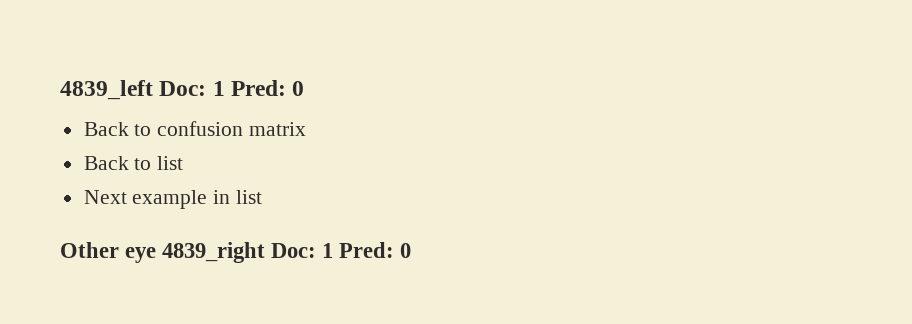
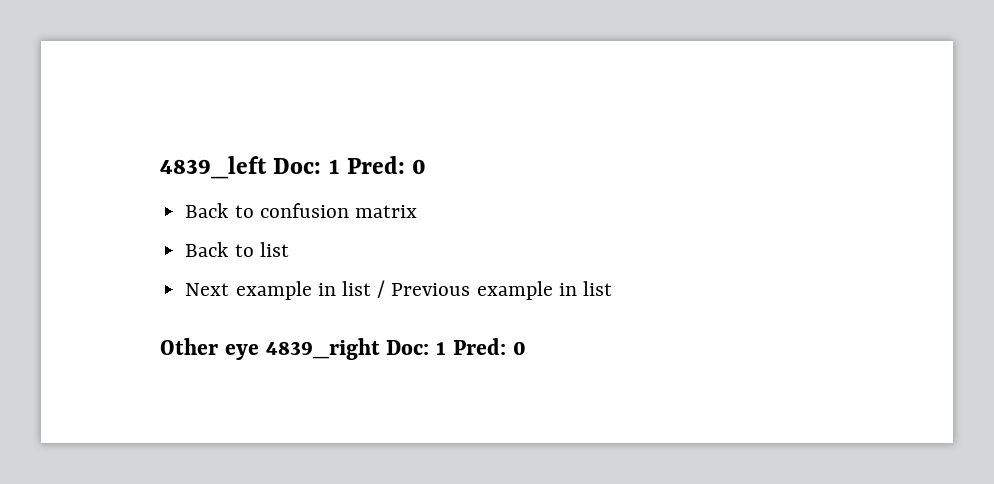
(263, 197) none -> [377,280,612,300] / Previous example in list

